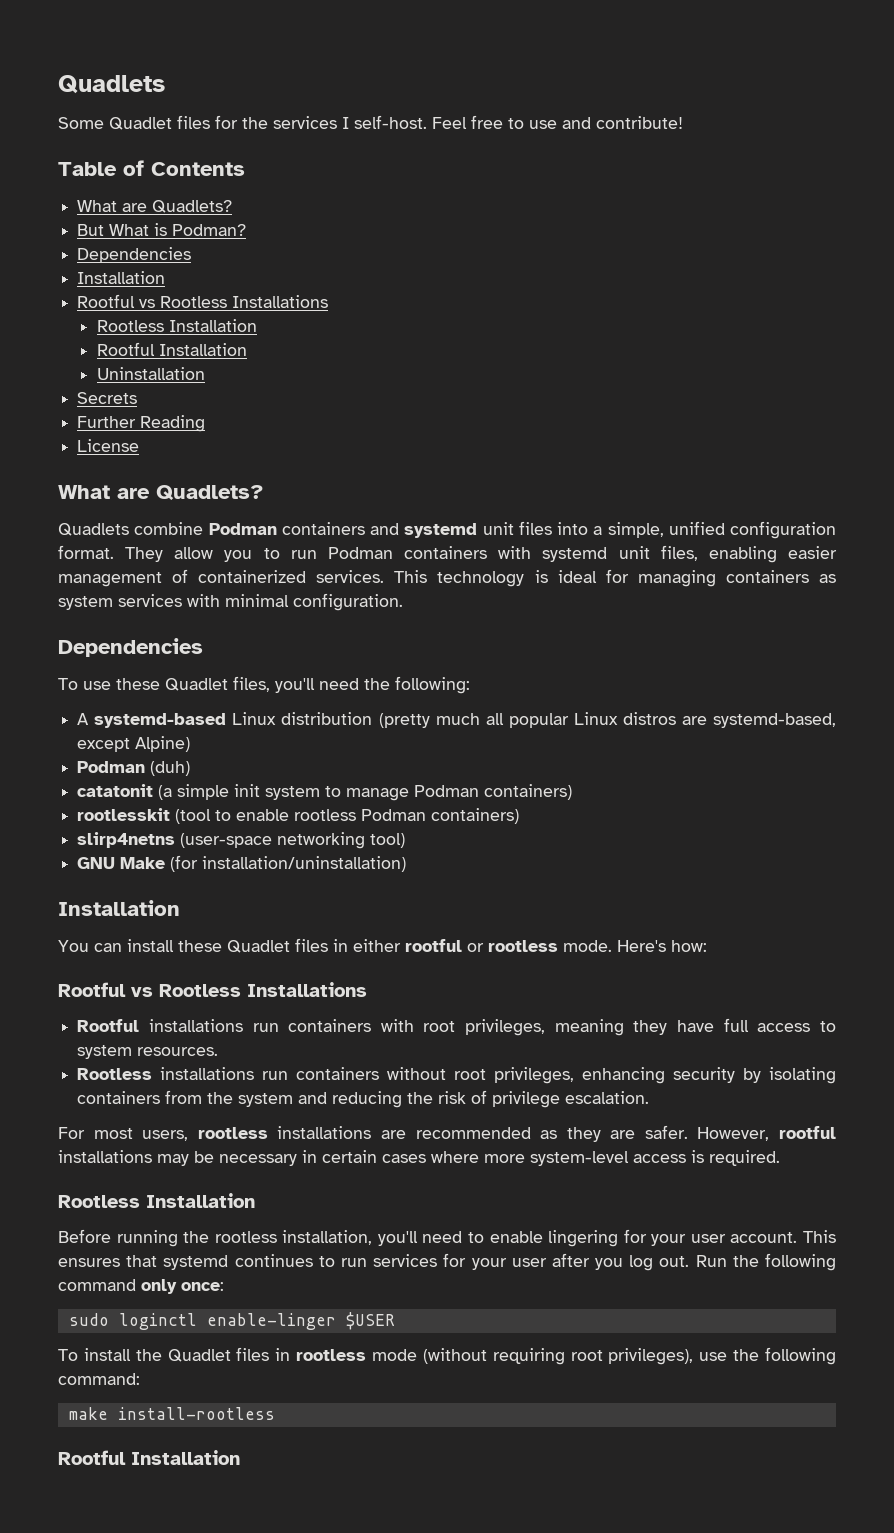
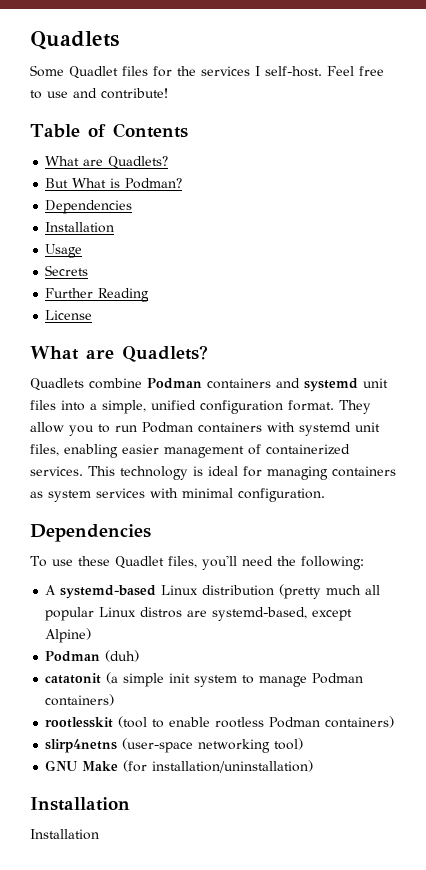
[77,294,329,308] [96,319,257,332] [96,342,247,356] [96,367,205,380] Rootful vs Rootless Installations // Rootless Installation // Rootful Installation // Uninstallation -> [45,244,83,258] Usage
[58,938,707,953] [58,982,367,997] [77,1018,837,1036] [77,1045,219,1059] [77,1067,837,1084] [77,1090,650,1108] [58,1125,837,1142] [58,1150,780,1166] [58,1193,255,1208] [58,1229,836,1247] [58,1253,836,1271] [58,1279,224,1294] [68,1312,395,1330] [58,1347,837,1365] [58,1373,140,1385] [68,1407,275,1420] [58,1450,126,1465] You can install these Quadlet files in either rootful or rootless mode. Here's how: // Rootful vs Rootless Installations // Rootful installations run containers with root privileges, meaning they have full access to system resources. // Rootless installations run containers without root privileges, enhancing security by isolating containers from the system and reducing the risk of privilege escalation. // For most users, rootless installations are recommended as they are safer. However, rootful installations may be necessary in certain cases where more system-level access is required. // Rootless Installation // Before running the rootless installation, you'll need to enable lingering for your user account. This ensures that systemd continues to run services for your user after you log out. Run the following command only once: // sudo loginctl enable-linger $USER // To install the Quadlet files in rootless mode (without requiring root privileges), use the following command: // make install-rootless // Rootful -> (130, 804) none

